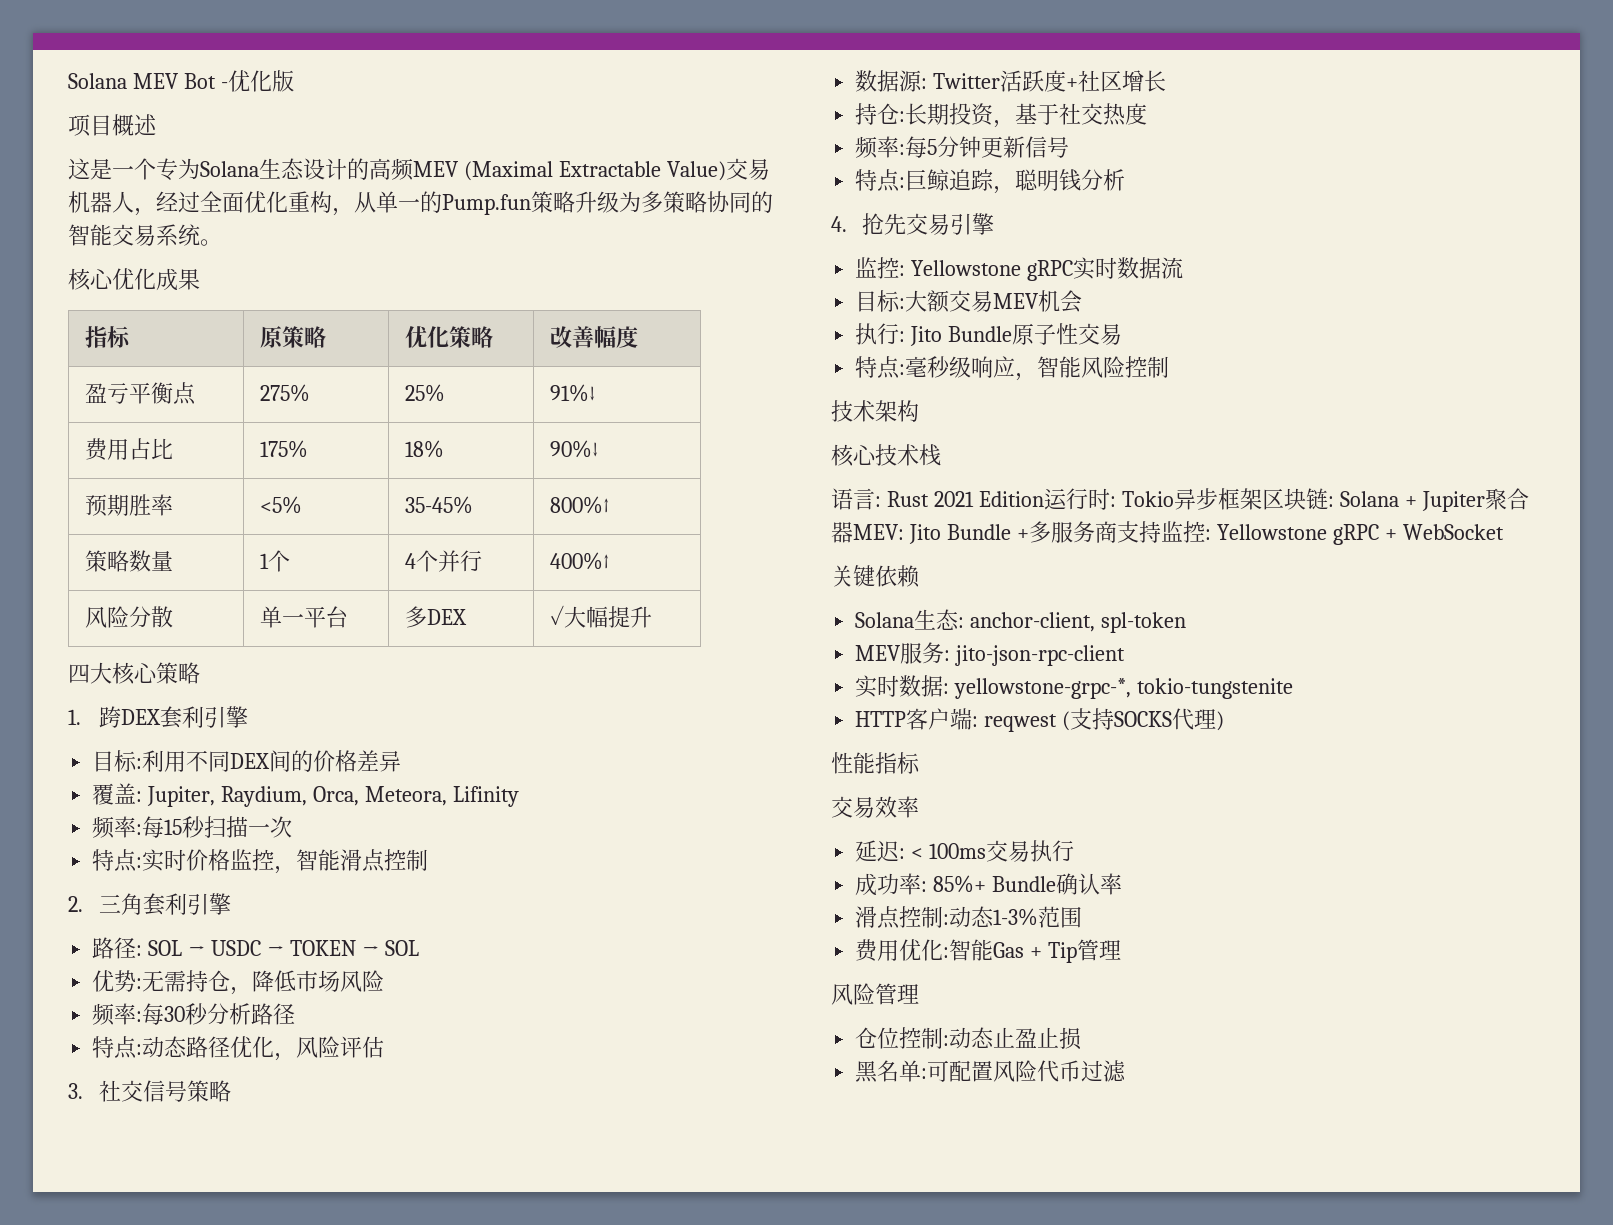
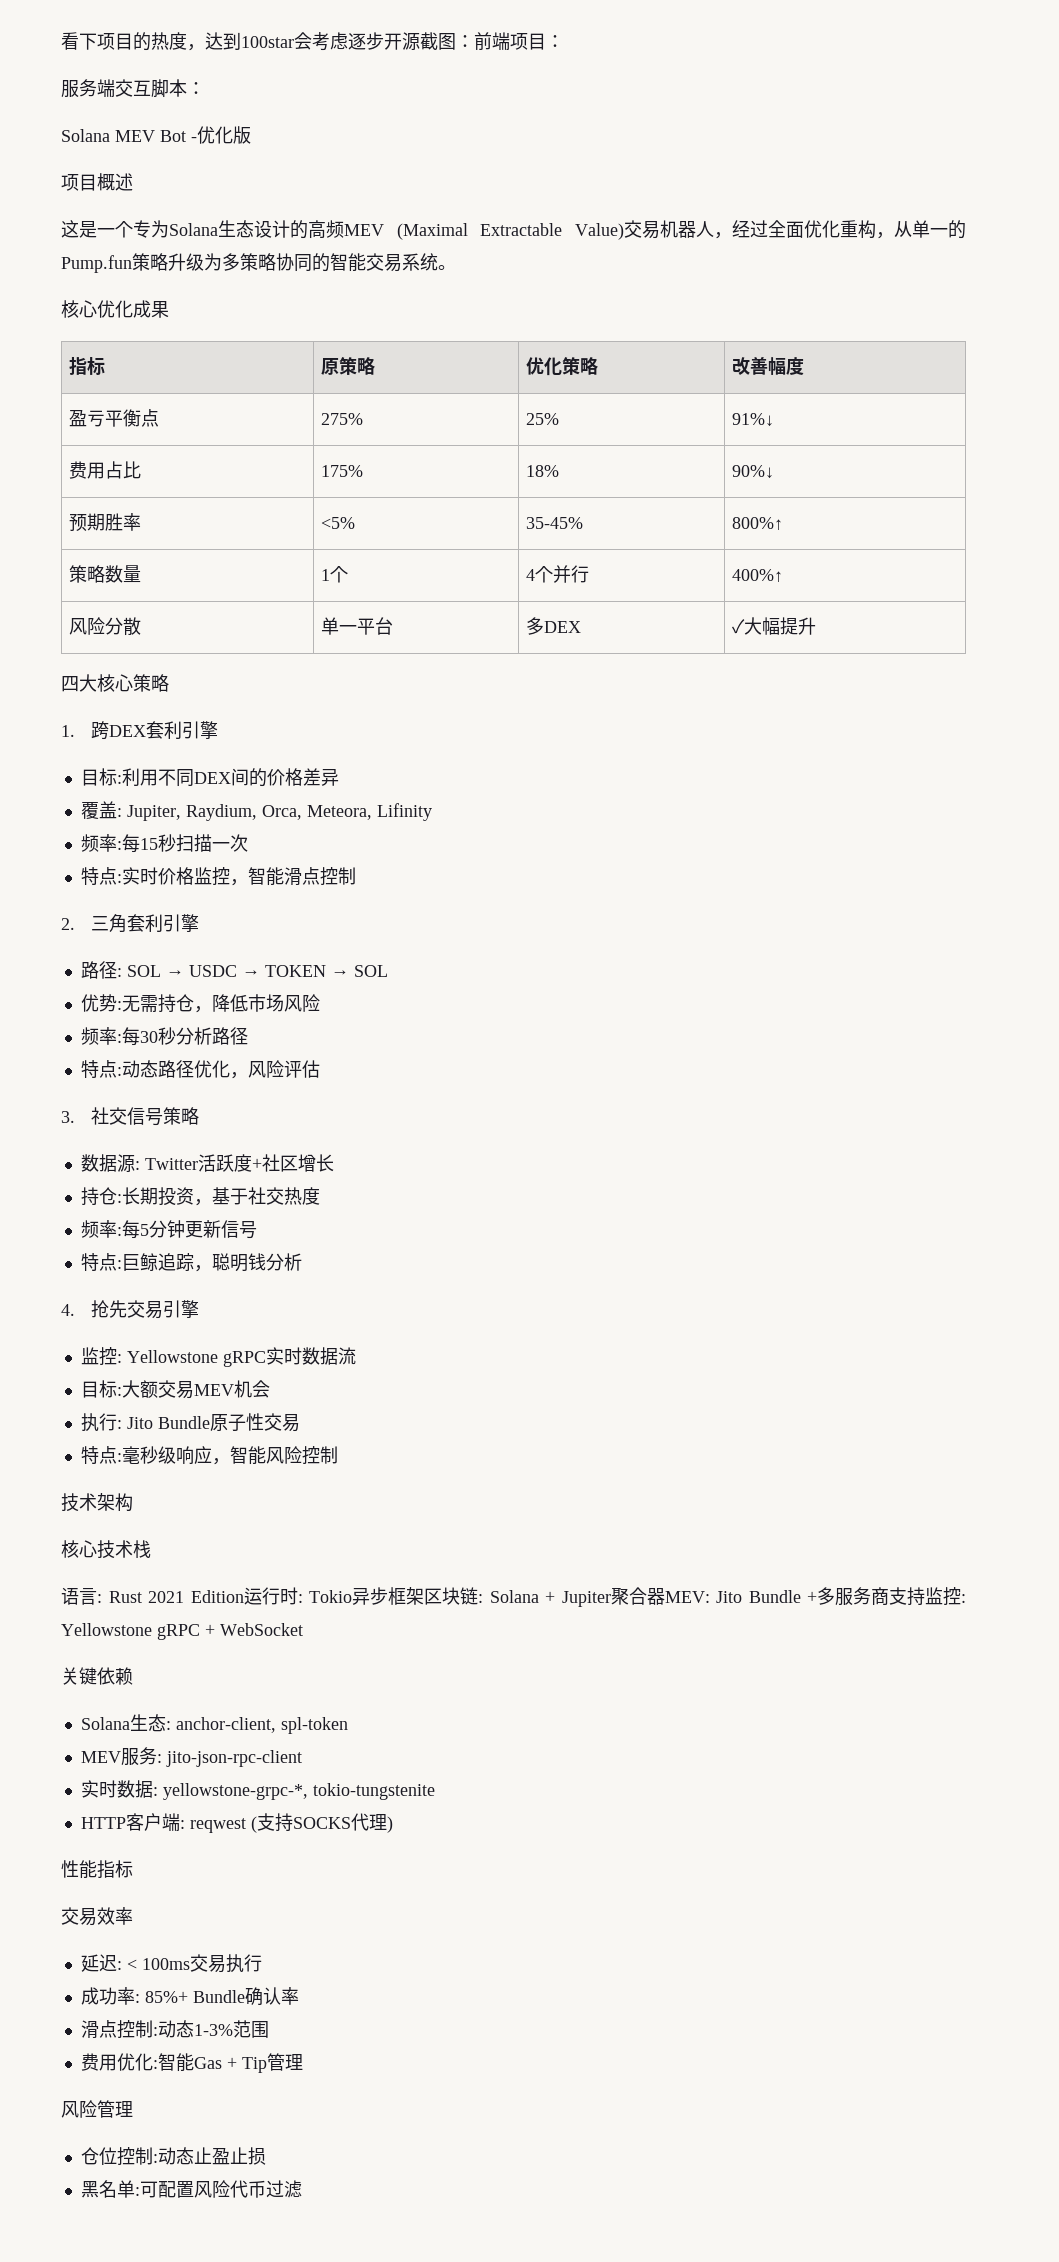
(68, 81) none -> [61,32,564,51] [61,79,205,98] 看下项目的热度，达到100star会考虑逐步开源截图：前端项目： // 服务端交互脚本： //

